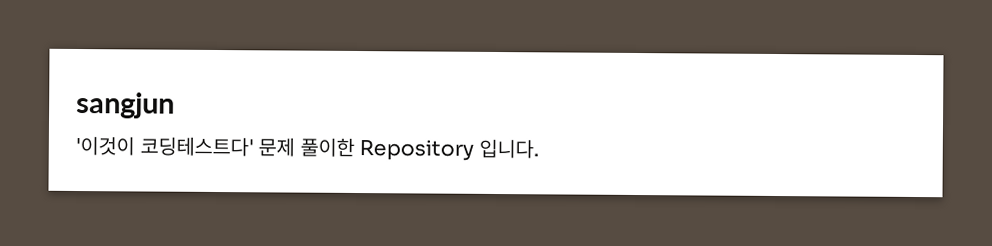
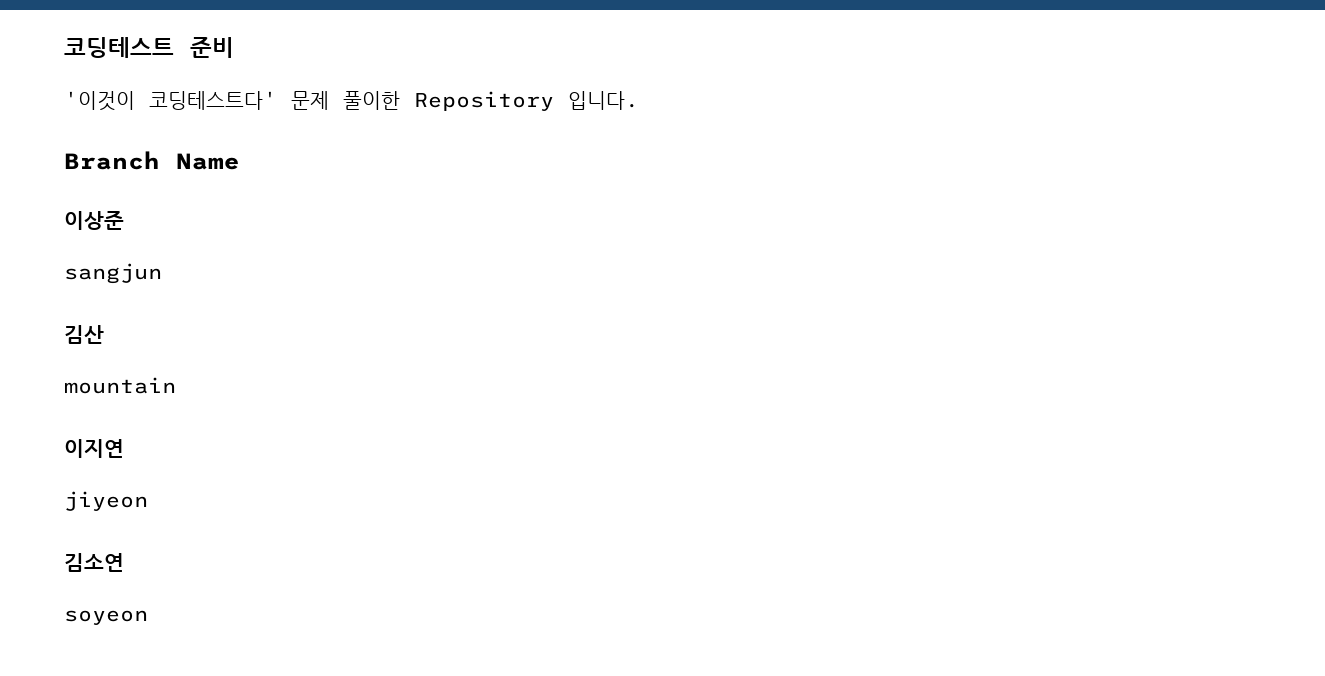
[76,91,175,119] sangjun -> [64,37,234,58] 코딩테스트 준비
(539, 148) none -> [64,151,240,170] [64,211,124,230] [64,263,162,284] [64,325,104,344] [64,377,176,394] [64,439,124,458] [64,491,148,511] [64,553,124,572] [64,610,148,625] // Branch Name // 이상준 // sangjun // 김산 // mountain // 이지연 // jiyeon // 김소연 // soyeon

